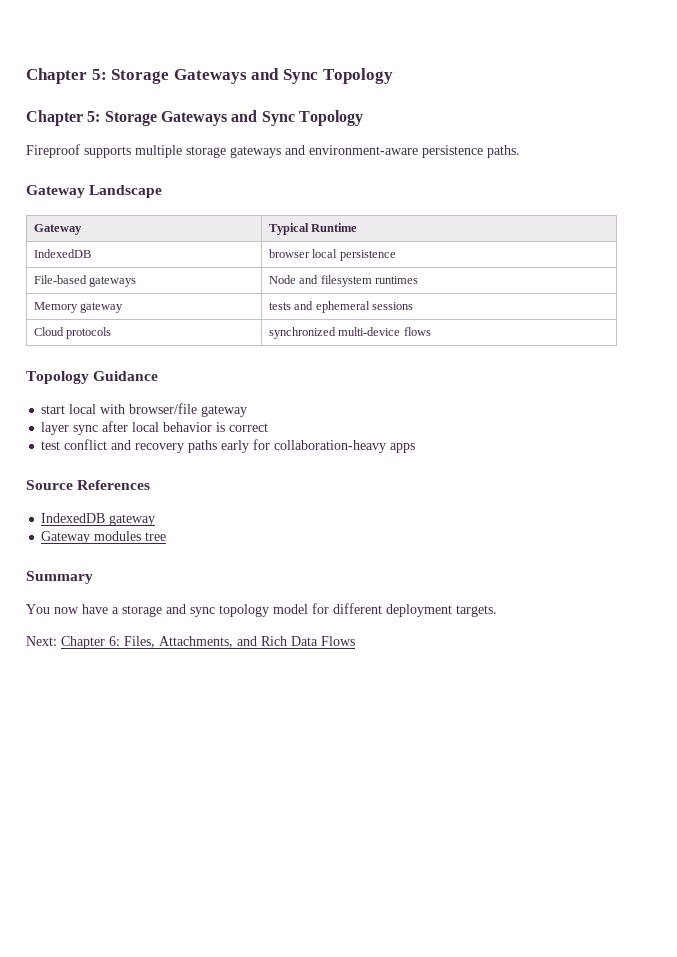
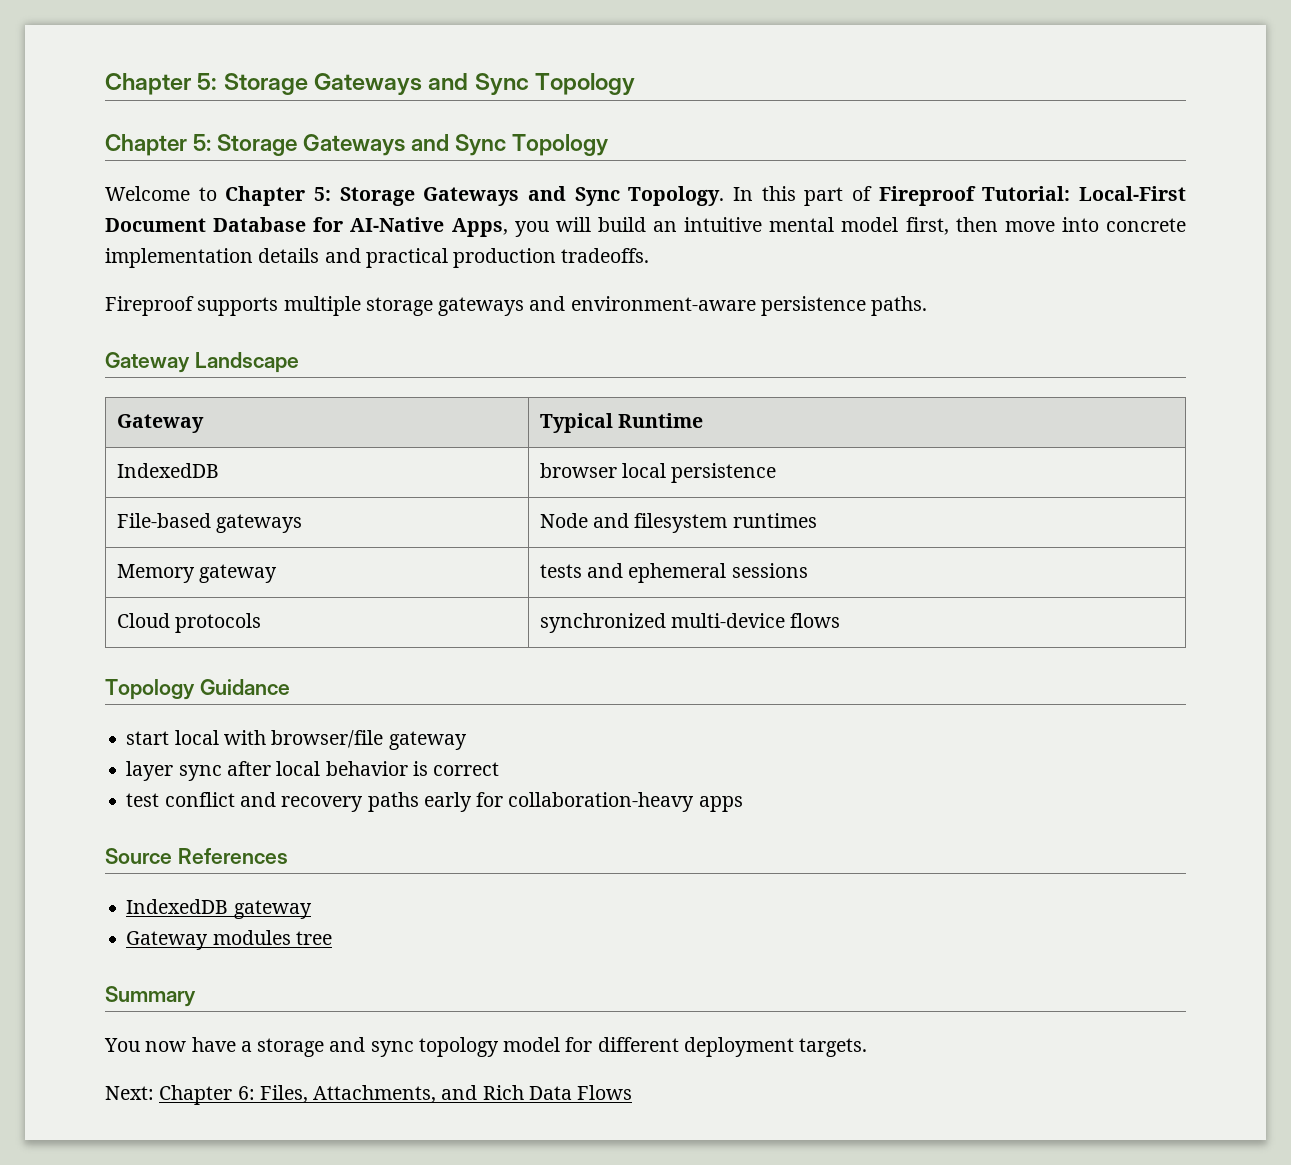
(363, 118) none -> [105,186,1186,206] [105,217,1186,237] [105,248,650,268] // Welcome to Chapter 5: Storage Gateways and Sync Topology. In this part of Fireproof Tutorial: Local-First Document Database for AI-Native Apps, you will build an intuitive mental model first, then move into concrete implementation details and practical production tradeoffs.

